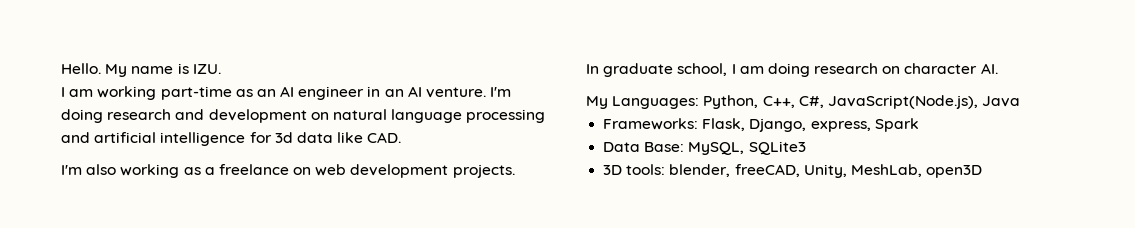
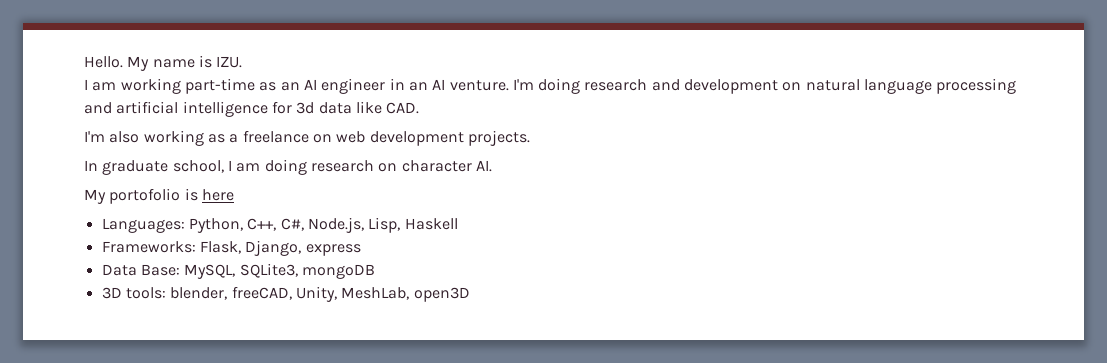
(608, 102) none -> [109,188,234,204] portofolio is here //
[827,95,1021,109] JavaScript(Node.js), Java -> [307,217,458,233] Node.js, Lisp, Haskell
[810,118,919,132] express, Spark -> [305,244,361,256] express
[748,141,806,155] SQLite3 -> [239,263,375,279] SQLite3, mongoDB

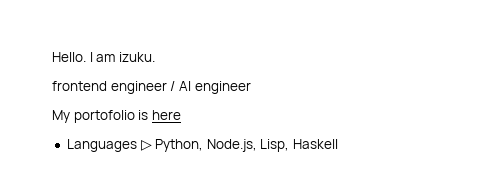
[127,55,243,71] [84,78,1017,94] [84,101,420,117] [84,130,530,146] [84,159,492,175] My name is IZU. // I am working part-time as an AI engineer in an AI venture. I'm doing research and development on natural language processing and artificial intelligence for 3d data like CAD. // I'm also working as a freelance on web development projects. // In graduate school, I am doing research on character AI. -> [89,52,155,62] [52,81,251,94] I am izuku. // frontend engineer / AI engineer
[101,218,304,233] Languages: Python, C++, C#, -> [66,139,204,152] Languages ▷ Python,
[101,240,361,256] [101,263,375,279] [101,286,470,302] // Frameworks: Flask, Django, express // Data Base: MySQL, SQLite3, mongoDB // 3D tools: blender, freeCAD, Unity, MeshLab, open3D -> (339, 144) none

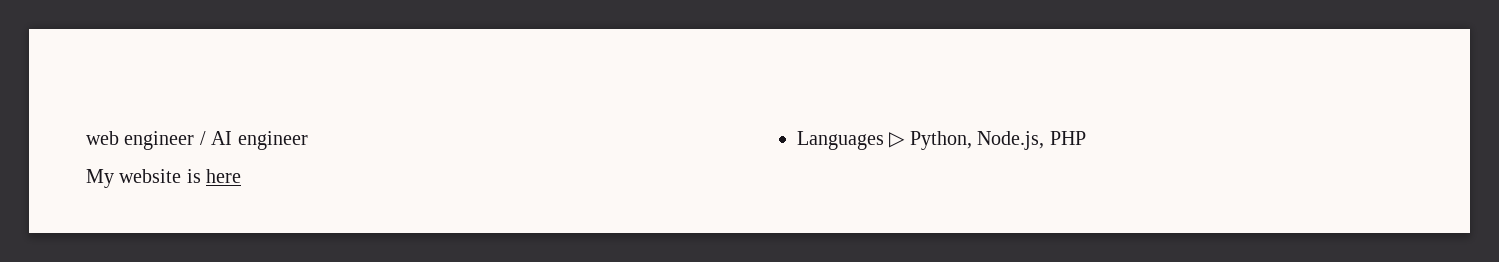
[52,52,155,62] [52,81,107,91] Hello. I am izuku. // frontend -> [86,131,119,145] web
[73,110,135,123] portofolio -> [119,169,182,183] website
[260,139,339,152] Lisp, Haskell -> [1049,131,1086,145] PHP

